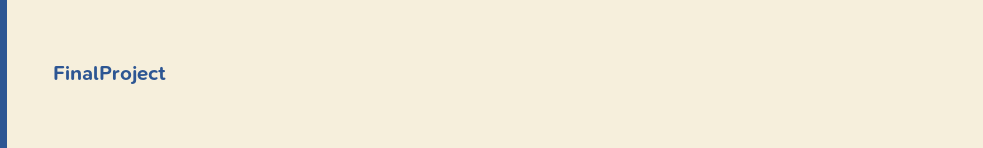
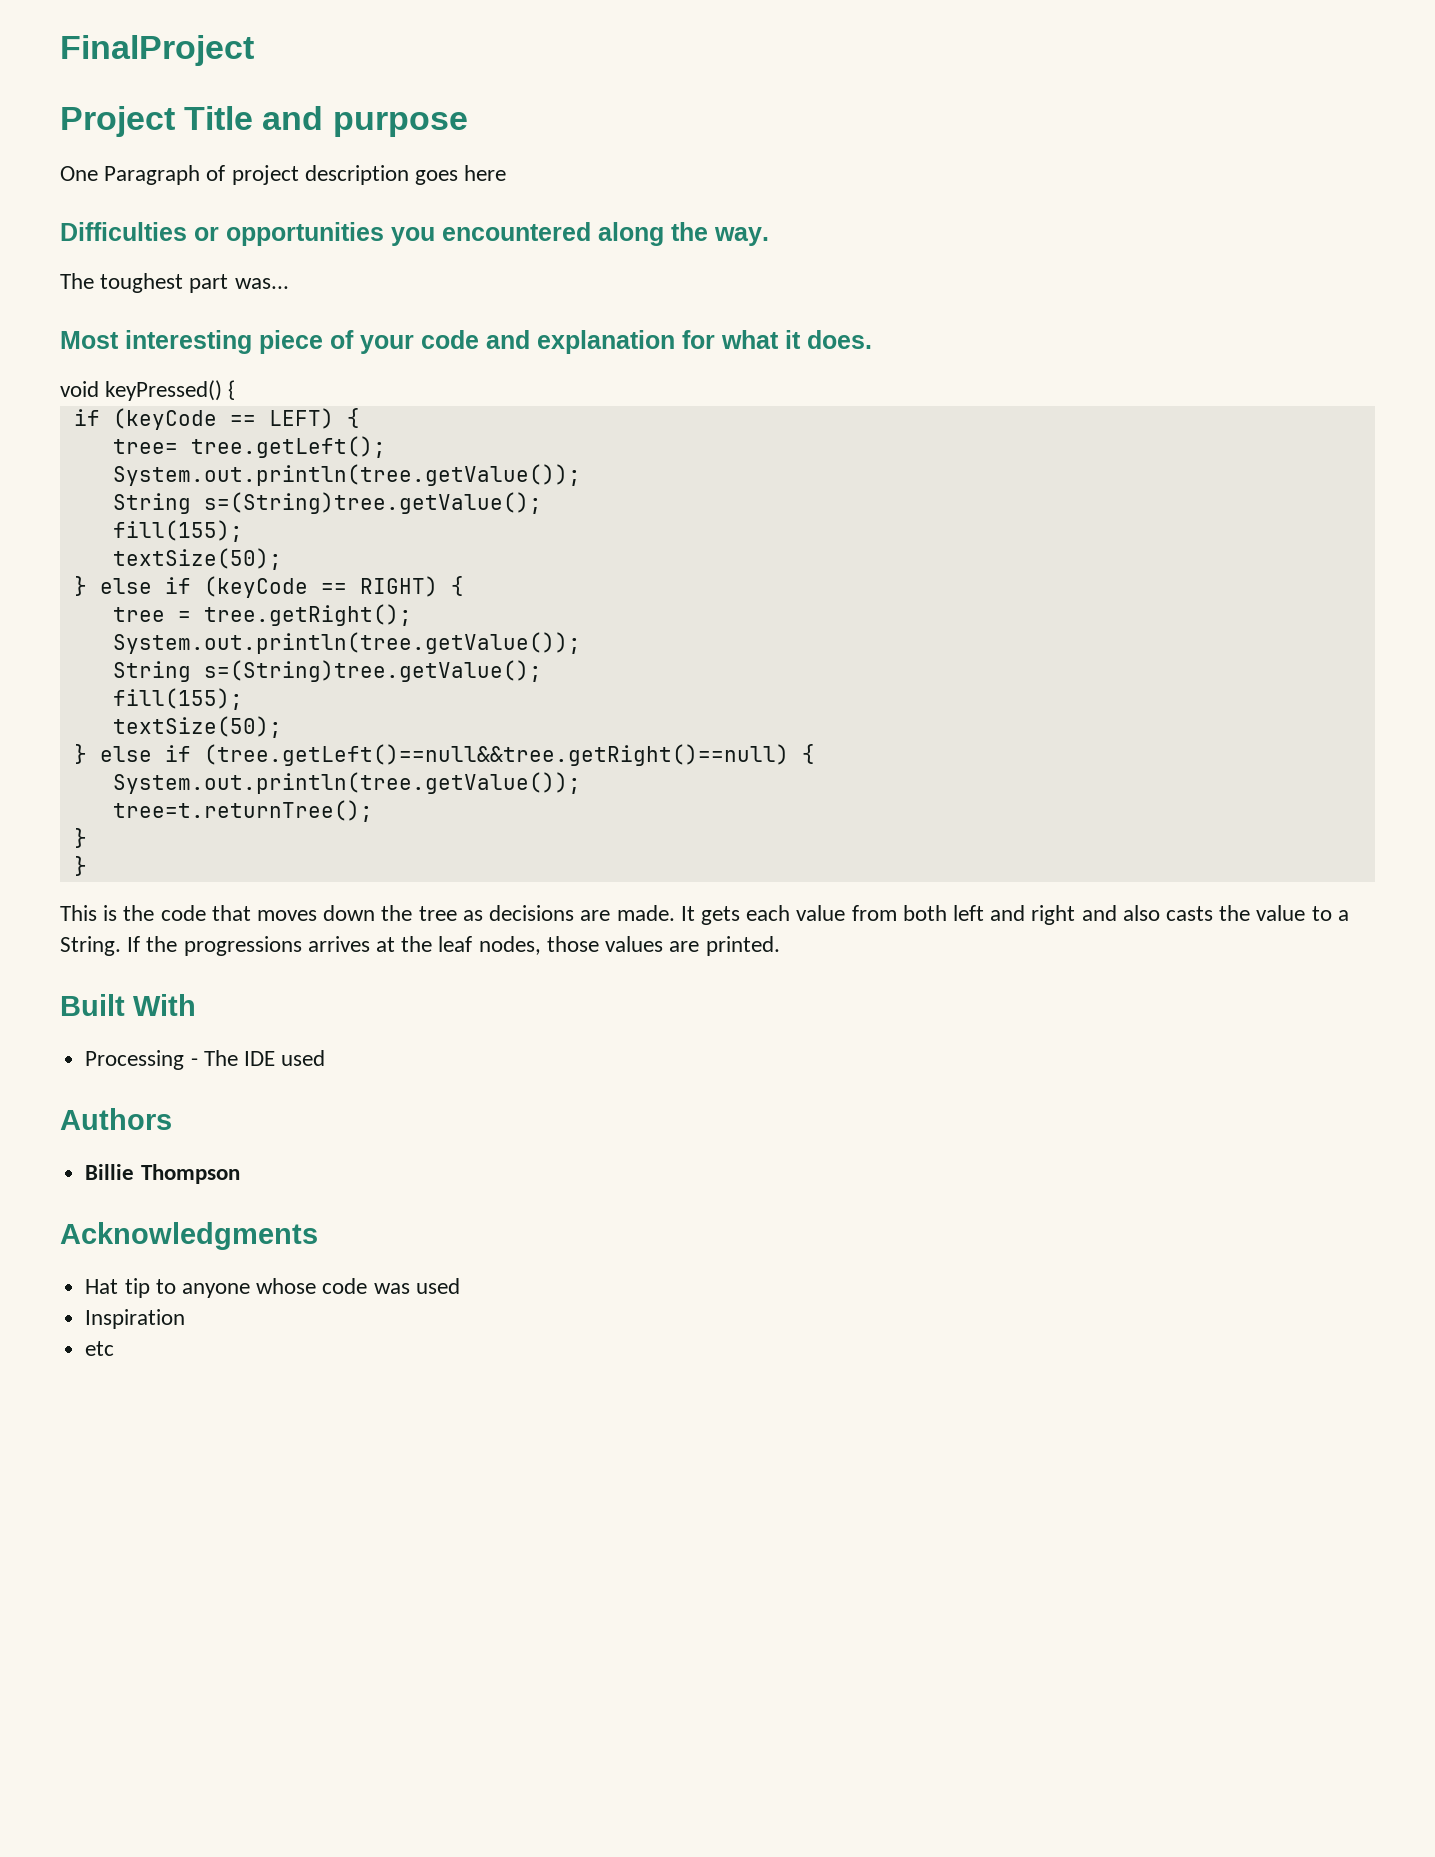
(166, 75) none -> [60,106,468,137] [60,165,507,185] [60,222,769,246] [60,273,289,293] [60,330,872,354] [60,380,236,401] [73,408,360,430] [112,436,386,458] [112,464,581,486] [112,492,542,514] [112,520,243,542] [112,548,282,570] [73,576,464,598] [112,604,412,626] [112,632,581,654] [112,660,542,682] [112,688,243,710] [112,716,282,738] [73,744,815,766] [112,772,581,794] [112,800,373,822] [73,828,87,848] [73,856,87,876] [60,905,1349,925] [60,936,780,956] [60,994,196,1016] [85,1050,326,1070] [60,1108,172,1130] [85,1164,240,1184] [60,1222,318,1250] [85,1278,460,1298] [85,1309,186,1329] [85,1341,115,1356] // Project Title and purpose // One Paragraph of project description goes here // Difficulties or opportunities you encountered along the way. // The toughest part was... // Most interesting piece of your code and explanation for what it does. // void keyPressed() { // if (keyCode == LEFT) { // tree= tree.getLeft(); // System.out.println(tree.getValue()); // String s=(String)tree.getValue(); // fill(155); // textSize(50); // } else if (keyCode == RIGHT) { // tree = tree.getRight(); // System.out.println(tree.getValue()); // String s=(String)tree.getValue(); // fill(155); // textSize(50); // } else if (tree.getLeft()==null&&tree.getRight()==null) { // System.out.println(tree.getValue()); // tree=t.returnTree(); // } // } // This is the code that moves down the tree as decisions are made. It gets each value from both left and right and also casts the value to a String. If the progressions arrives at the leaf nodes, those values are printed. // Built With // Processing - The IDE used // Authors // Billie Thompson // Acknowledgments // Hat tip to anyone whose code was used // Inspiration // etc

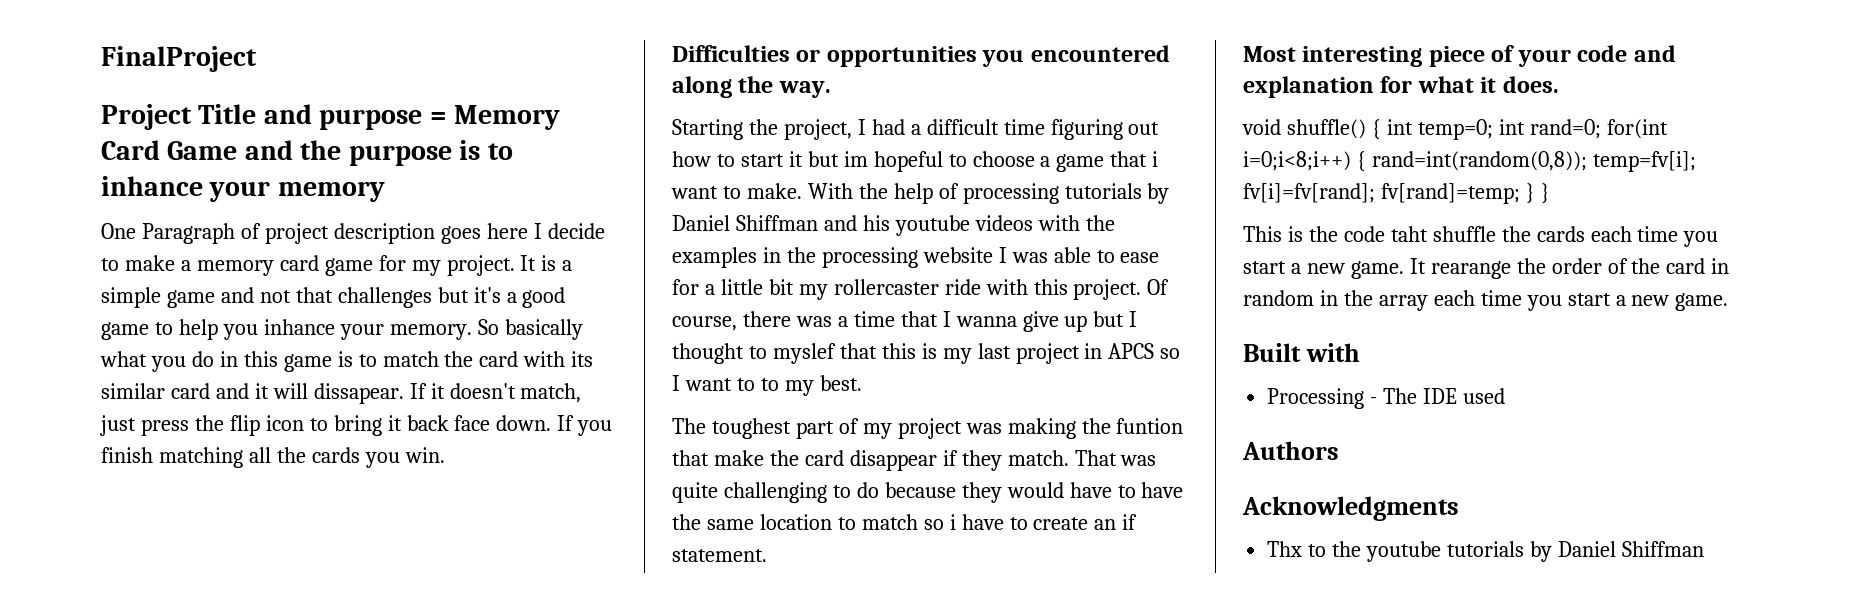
(468, 124) none -> [429,105,561,130] [101,140,513,166] [101,176,385,202] = Memory Card Game and the purpose is to inhance your memory
(507, 173) none -> [533,223,605,239] [101,255,573,276] [101,287,566,308] [101,319,583,340] [100,351,594,372] [101,383,582,404] [100,415,613,436] [101,447,445,468] I decide to make a memory card game for my project. It is a simple game and not that challenges but it's a good game to help you inhance your memory. So basically what you do in this game is to match the card with its similar card and it will dissapear. If it doesn't match, just press the flip icon to bring it back face down. If you finish matching all the cards you win.
[60,273,289,293] The toughest part was... -> [672,119,1160,140] [672,151,1159,172] [671,183,1170,204] [672,215,1115,236] [672,247,1160,268] [672,279,1170,300] [672,311,1138,332] [672,343,1181,364] [672,375,862,396] [672,418,1184,439] [672,450,1157,471] [672,482,1184,503] [672,514,1138,530] [672,549,767,562] Starting the project, I had a difficult time figuring out how to start it but im hopeful to choose a game that i want to make. With the help of processing tutorials by Daniel Shiffman and his youtube videos with the examples in the processing website I was able to ease for a little bit my rollercaster ride with this project. Of course, there was a time that I wanna give up but I thought to myslef that this is my last project in APCS so I want to to my best. // The toughest part of my project was making the funtion that make the card disappear if they match. That was quite challenging to do because they would have to have the same location to match so i have to create an if statement.
[105,380,236,401] [73,408,360,430] [112,436,386,458] [112,464,581,486] [112,492,542,514] [112,520,243,542] [112,548,282,570] [73,576,464,598] [112,604,412,626] [112,632,581,654] [112,660,542,682] [112,688,243,710] [112,716,282,738] [73,744,815,766] [112,772,581,794] [112,800,373,822] [73,828,87,848] keyPressed() { // if (keyCode == LEFT) { // tree= tree.getLeft(); // System.out.println(tree.getValue()); // String s=(String)tree.getValue(); // fill(155); // textSize(50); // } else if (keyCode == RIGHT) { // tree = tree.getRight(); // System.out.println(tree.getValue()); // String s=(String)tree.getValue(); // fill(155); // textSize(50); // } else if (tree.getLeft()==null&&tree.getRight()==null) { // System.out.println(tree.getValue()); // tree=t.returnTree(); // } // -> [1286,119,1668,140] [1243,151,1696,172] [1243,183,1535,204] shuffle() { int temp=0; int rand=0; for(int i=0;i<8;i++) { rand=int(random(0,8)); temp=fv[i]; fv[i]=fv[rand]; fv[rand]=temp; }
[211,905,1349,925] [60,936,780,956] that moves down the tree as decisions are made. It gets each value from both left and right and also casts the value to a String. If the progressions arrives at the leaf nodes, those values are printed. -> [1390,226,1719,247] [1243,258,1730,279] [1243,290,1729,311] taht shuffle the cards each time you start a new game. It rearange the order of the card in random in the array each time you start a new game.
[133,994,196,1016] With -> [1305,343,1360,362] with
[85,1164,240,1184] // Billie Thompson -> (1339, 450) none
[85,1278,460,1298] [85,1309,186,1329] [85,1341,115,1356] Hat tip to anyone whose code was used // Inspiration // etc -> [1267,541,1704,562] Thx to the youtube tutorials by Daniel Shiffman

